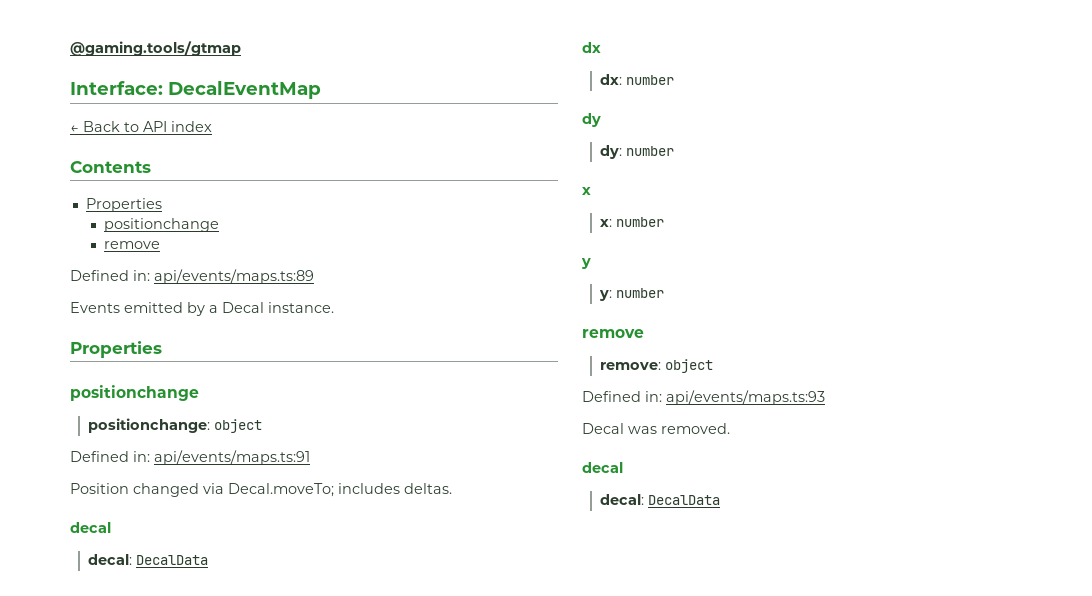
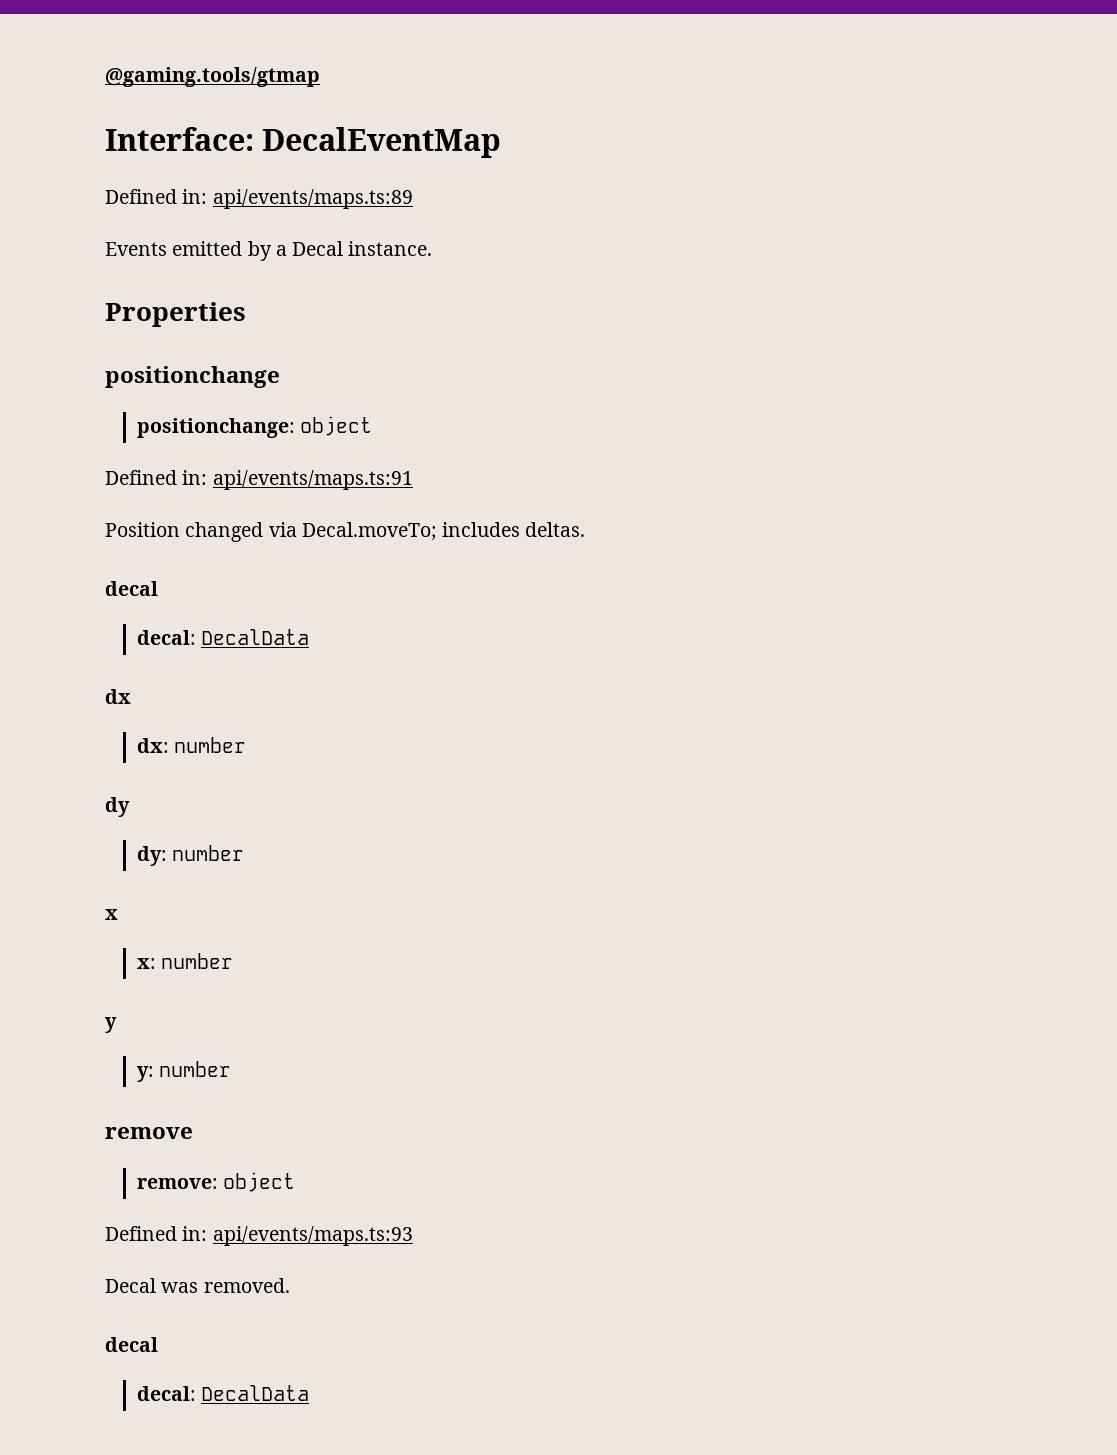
[70,121,212,132] [70,161,151,173] [85,198,162,212] [103,218,219,232] [103,241,160,249] // ← Back to API index // Contents // Properties // positionchange // remove -> (502, 142) none

